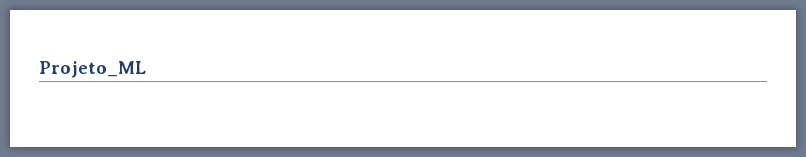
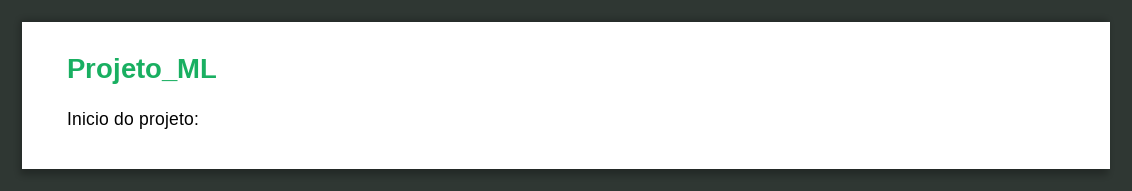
(146, 69) none -> [67,112,199,129] // Inicio do projeto:

